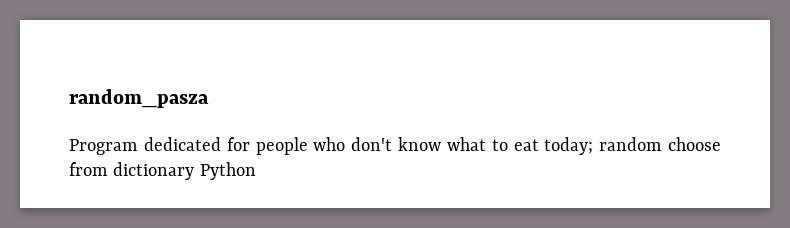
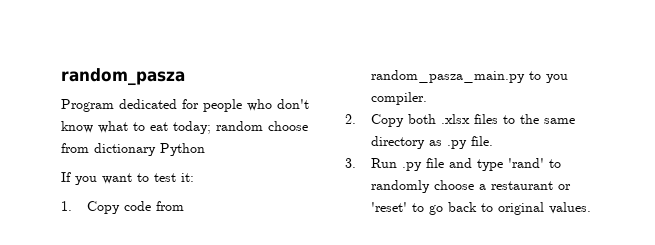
(256, 171) none -> [61,172,194,185] [61,201,185,214] [371,70,569,83] [371,92,428,105] [345,114,576,127] [371,136,494,149] [345,158,562,171] [371,180,572,193] [371,202,592,215] // If you want to test it: // 1. Copy code from random_pasza_main.py to you compiler. // 2. Copy both .xlsx files to the same directory as .py file. // 3. Run .py file and type 'rand' to randomly choose a restaurant or 'reset' to go back to original values.

